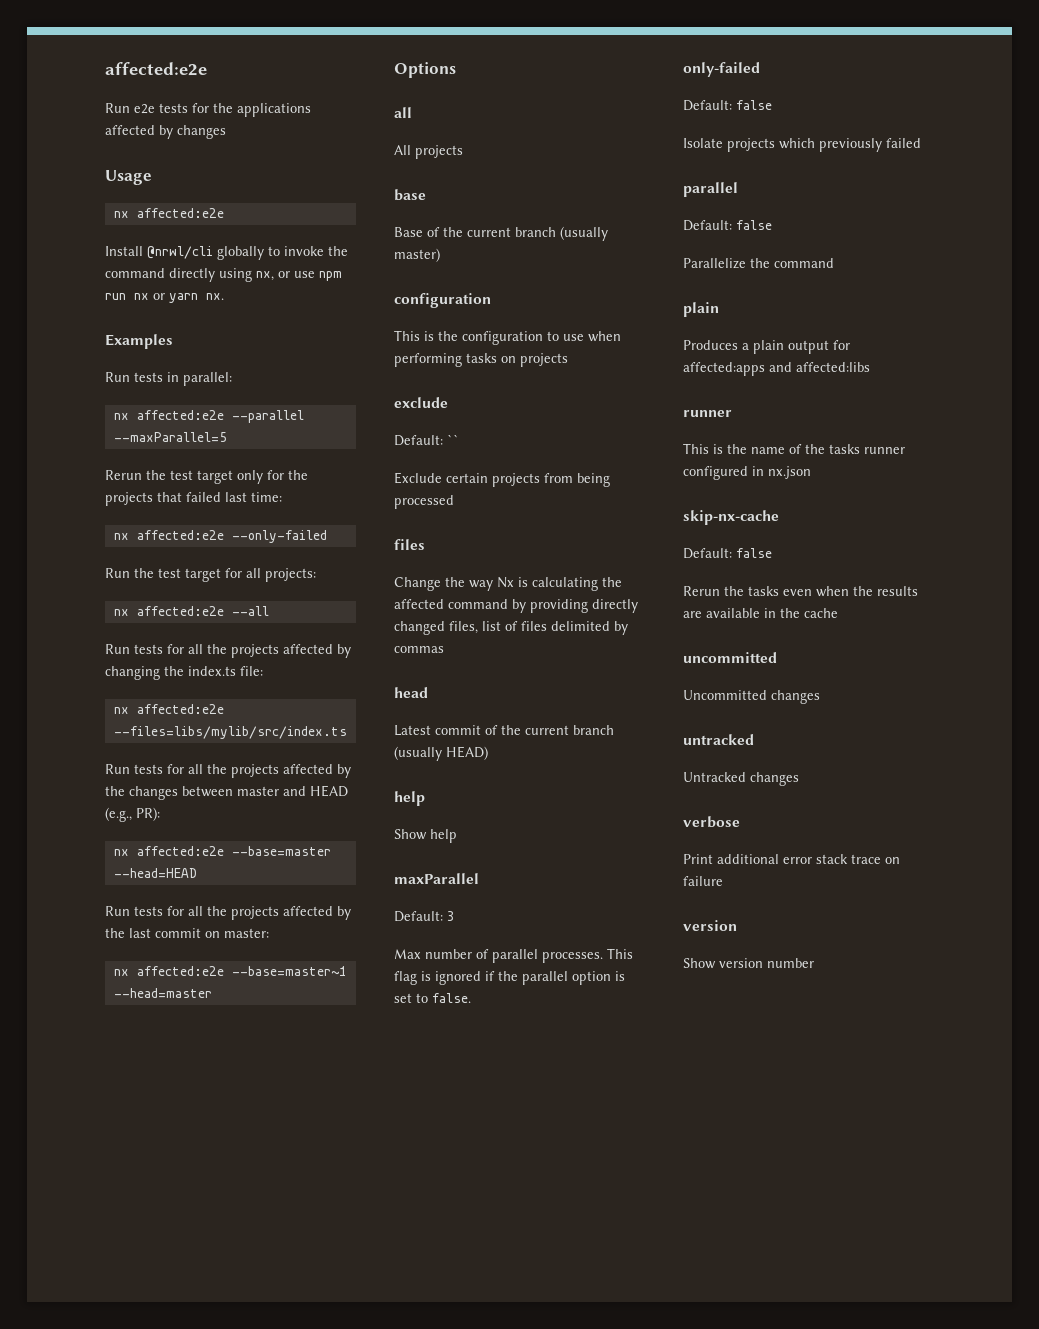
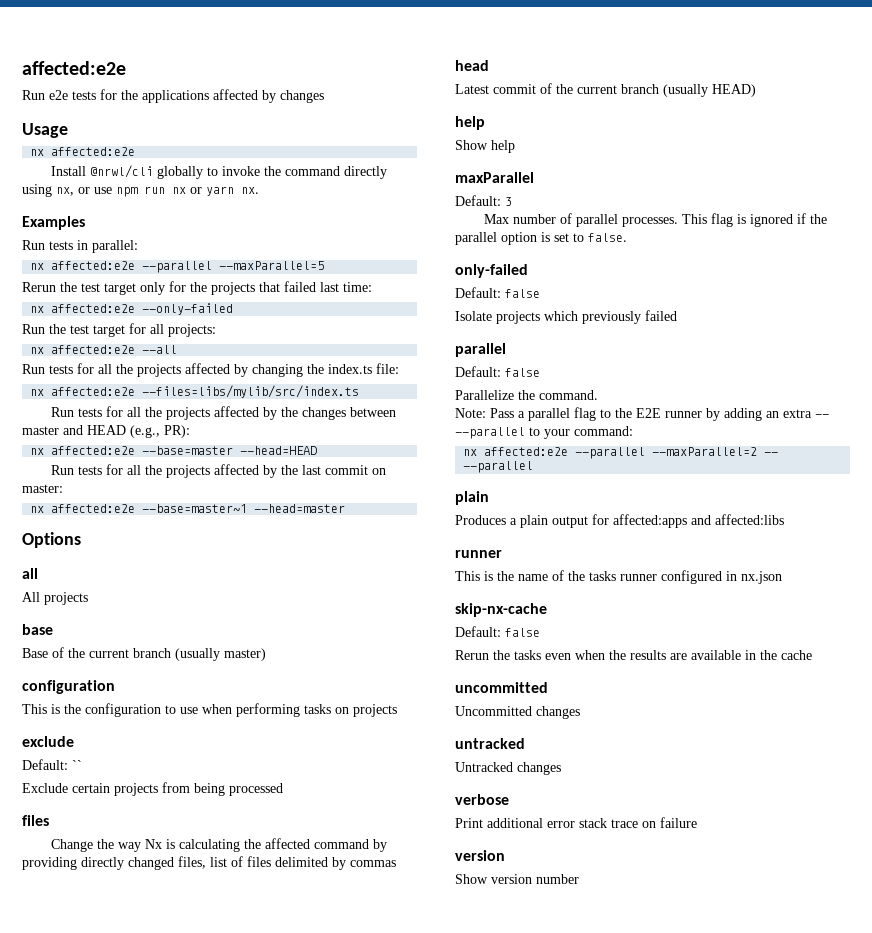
[774,258,834,268] command -> [539,390,598,400] [455,407,829,421] [455,426,633,439] [463,447,779,459] [463,461,534,473] command. // Note: Pass a parallel flag to the E2E runner by adding an extra -- --parallel to your command: // nx affected:e2e --parallel --maxParallel=2 -- --parallel

